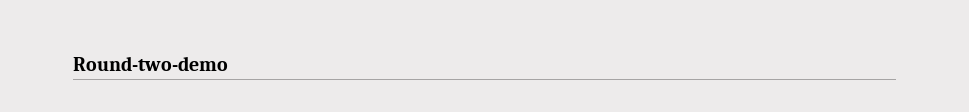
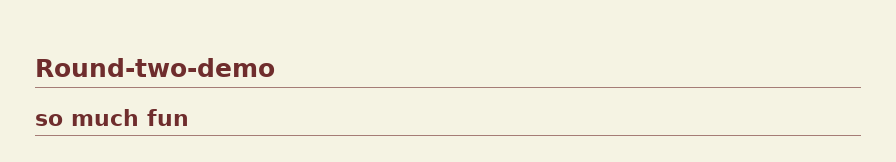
(228, 63) none -> [35,109,189,126] // so much fun

